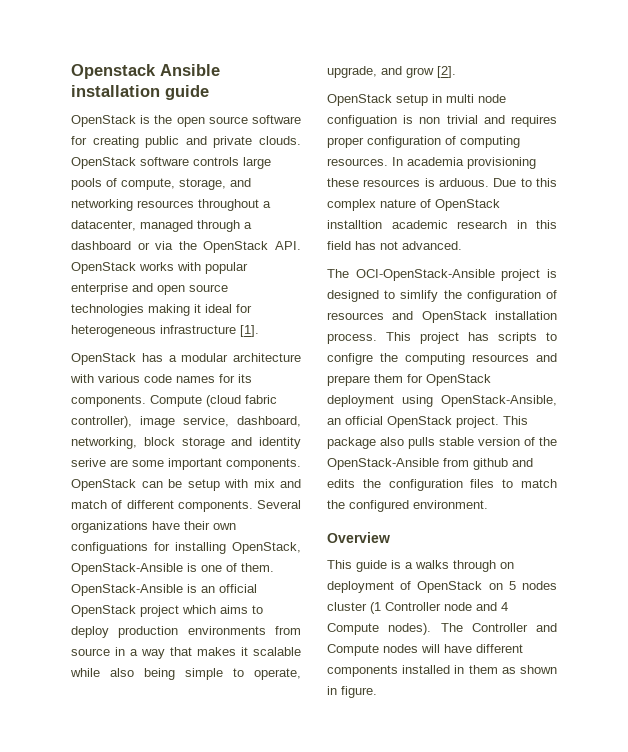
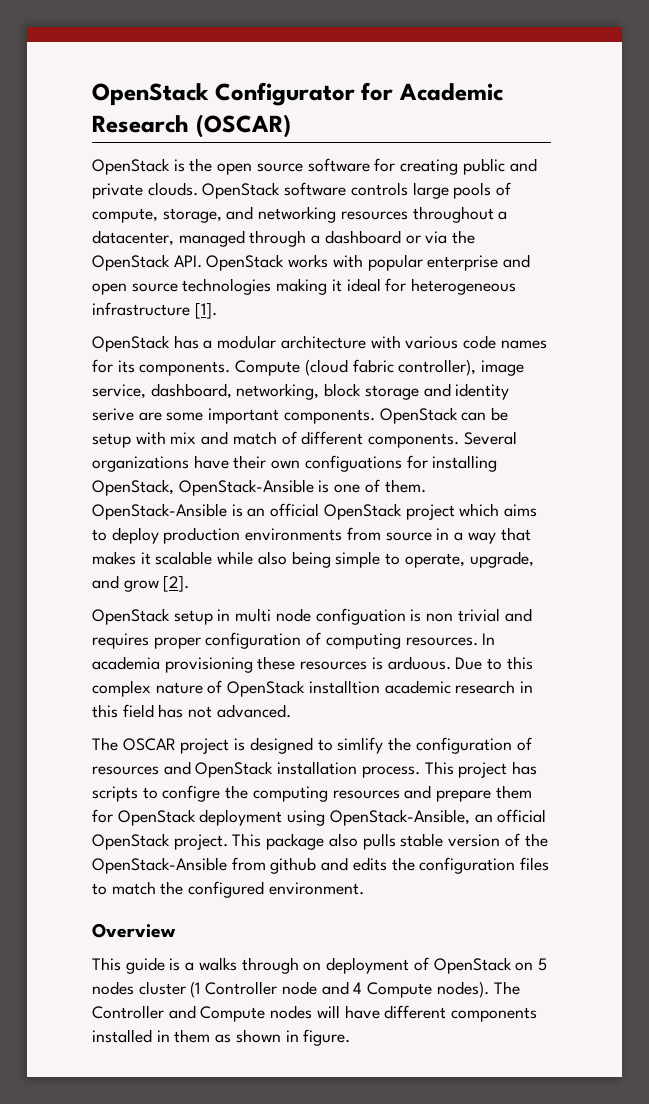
[71,64,220,79] [71,85,209,100] Openstack Ansible installation guide -> [92,82,503,106] [92,114,291,138] OpenStack Configurator for Academic Research (OSCAR)
[355,269,495,281] OCI-OpenStack-Ansible -> [122,738,176,751] OSCAR

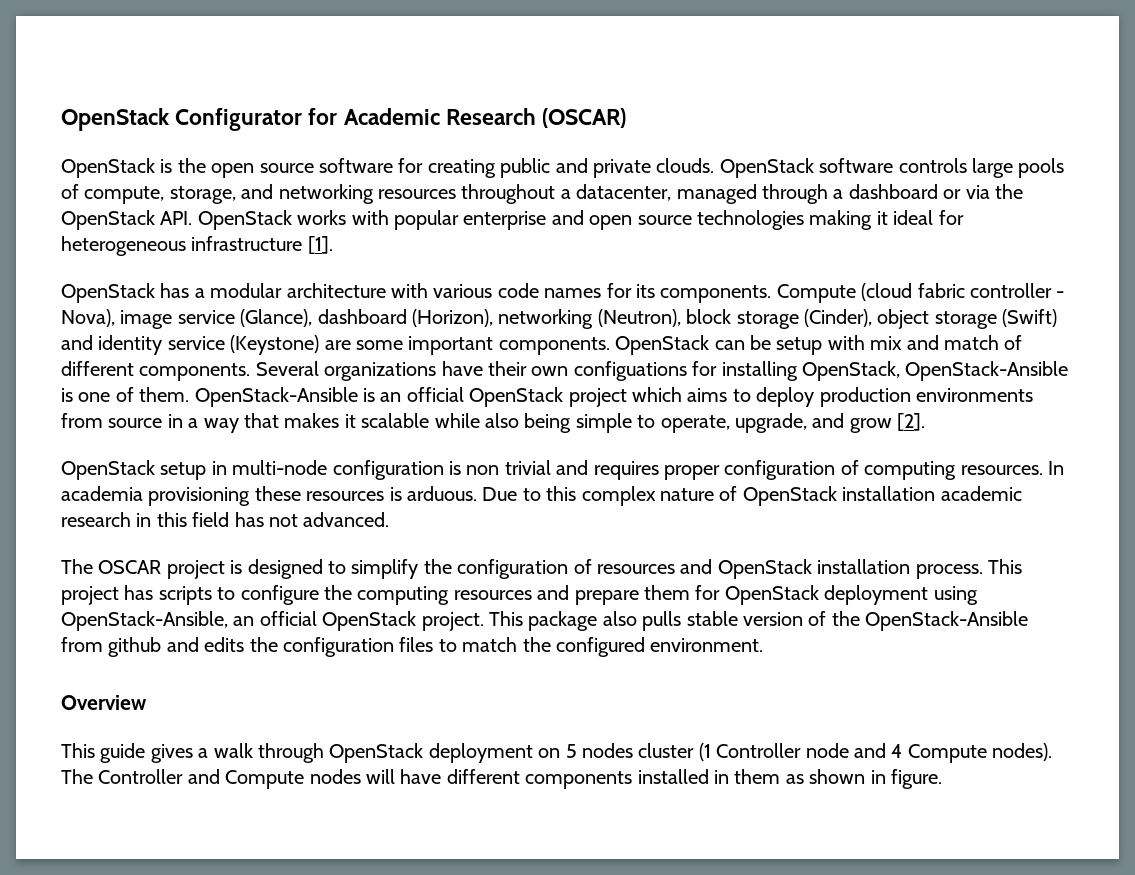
[398,359,525,376] [92,383,510,400] [92,408,134,421] controller), image service, dashboard, networking, block storage and identity serive -> [969,283,1065,298] [61,309,1058,329] [61,335,320,355] controller - Nova), image service (Glance), dashboard (Horizon), networking (Neutron), block storage (Cinder), object storage (Swift) and identity service (Keystone)
[235,608,406,625] multi node configuation -> [232,460,444,480] multi-node configuration
[308,680,380,694] installtion -> [842,486,936,501] installation
[337,737,384,754] simlify -> [351,559,419,579] simplify
[162,785,221,802] configre -> [240,585,319,605] configure
[169,957,512,974] is a walks through on deployment of OpenStack -> [150,743,533,763] gives a walk through OpenStack deployment

